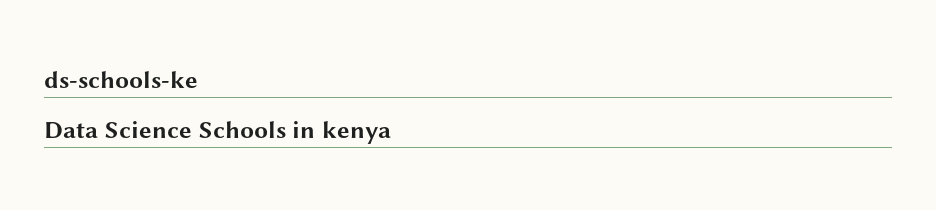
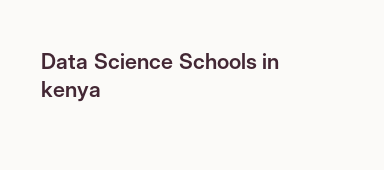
[44,71,198,88] ds-schools-ke // -> (41, 61) none

